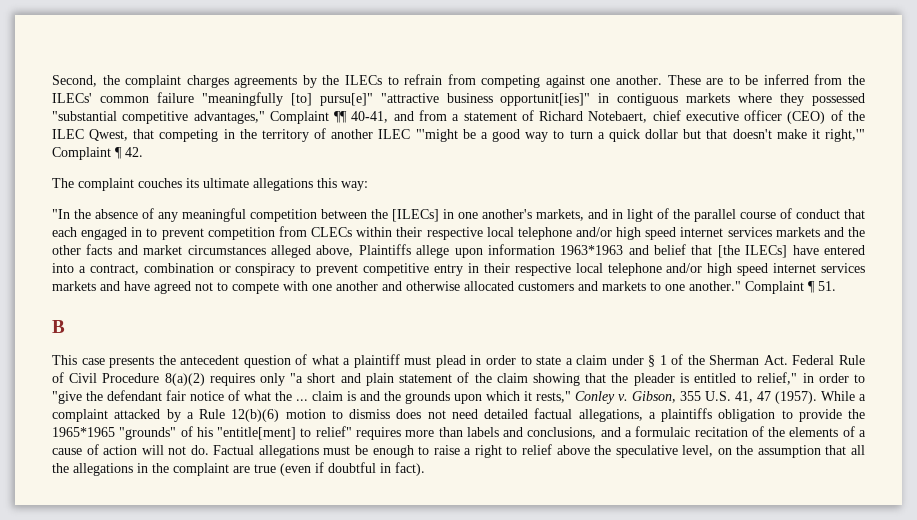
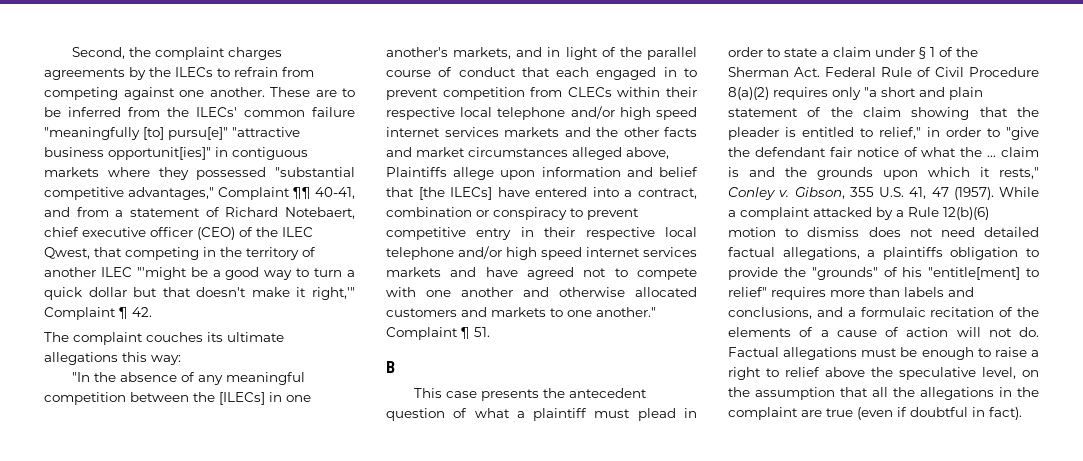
[560,245,624,255] 1963*1963 -> (621, 172) none
[52,427,115,437] 1965*1965 -> (806, 272) none

